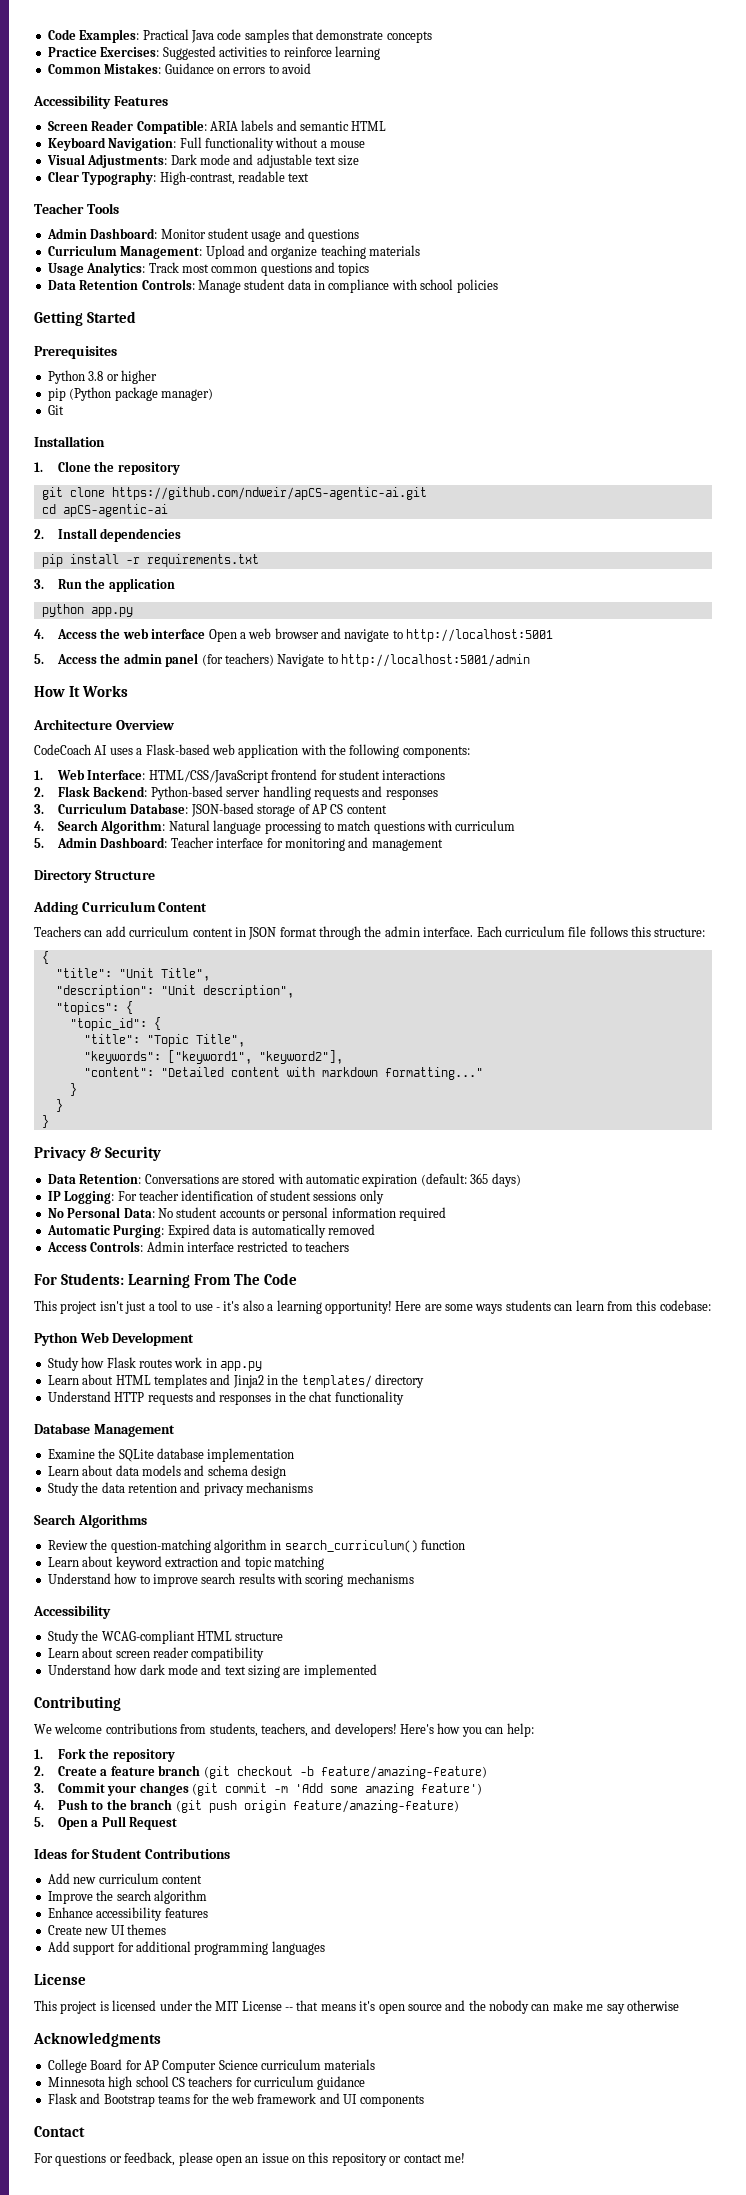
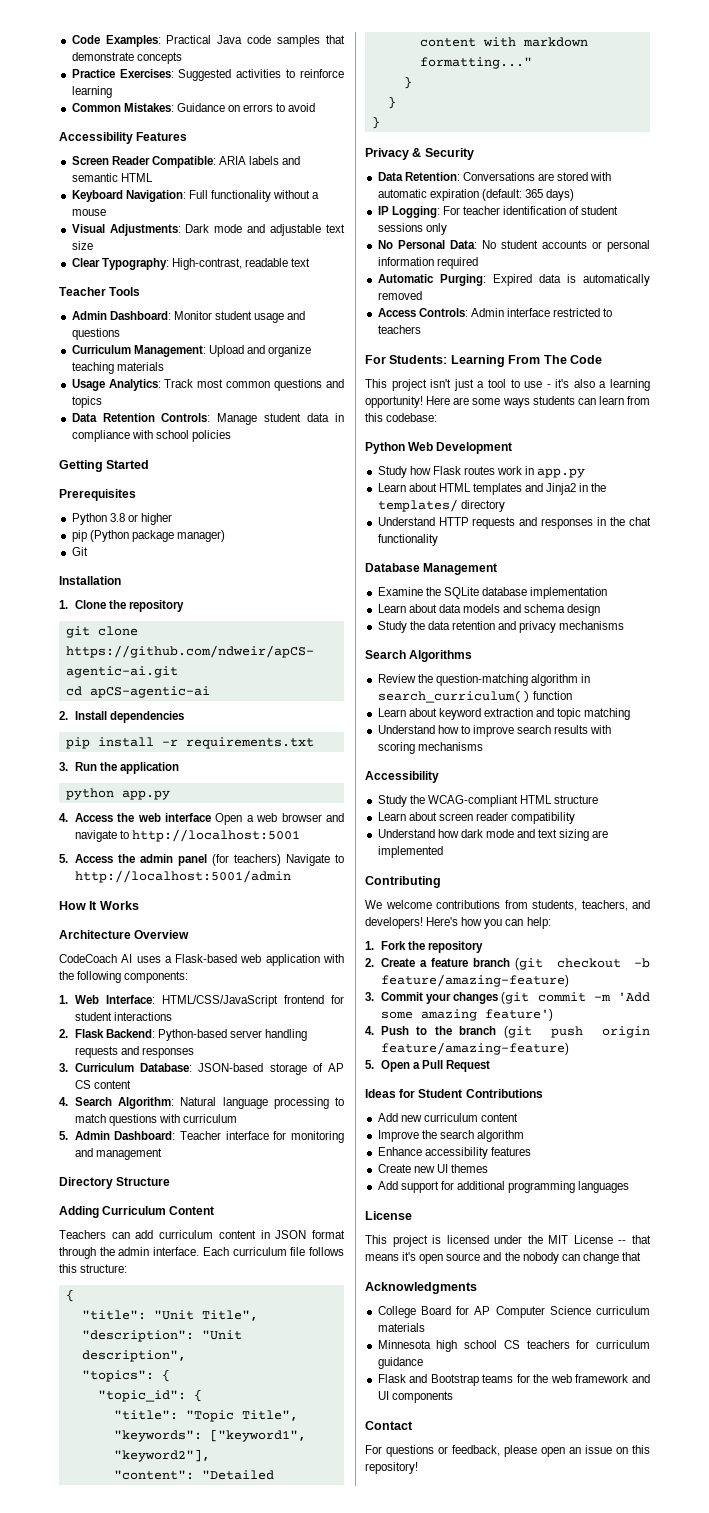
[552,2000,679,2014] make me say otherwise -> [582,1252,641,1264] change that
[331,2153,465,2166] repository or contact me! -> [365,1462,418,1474] repository!

